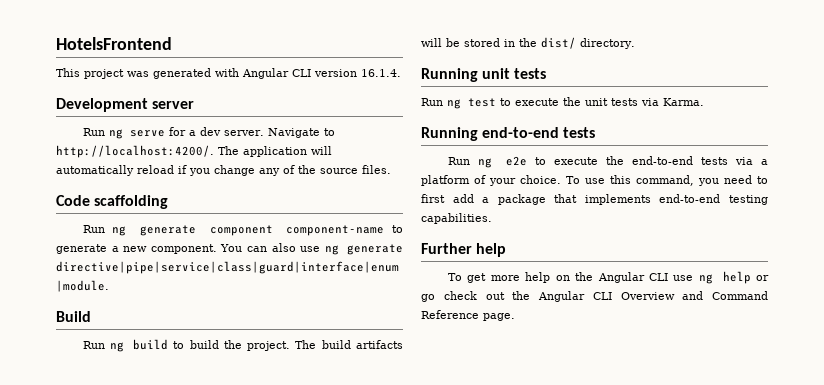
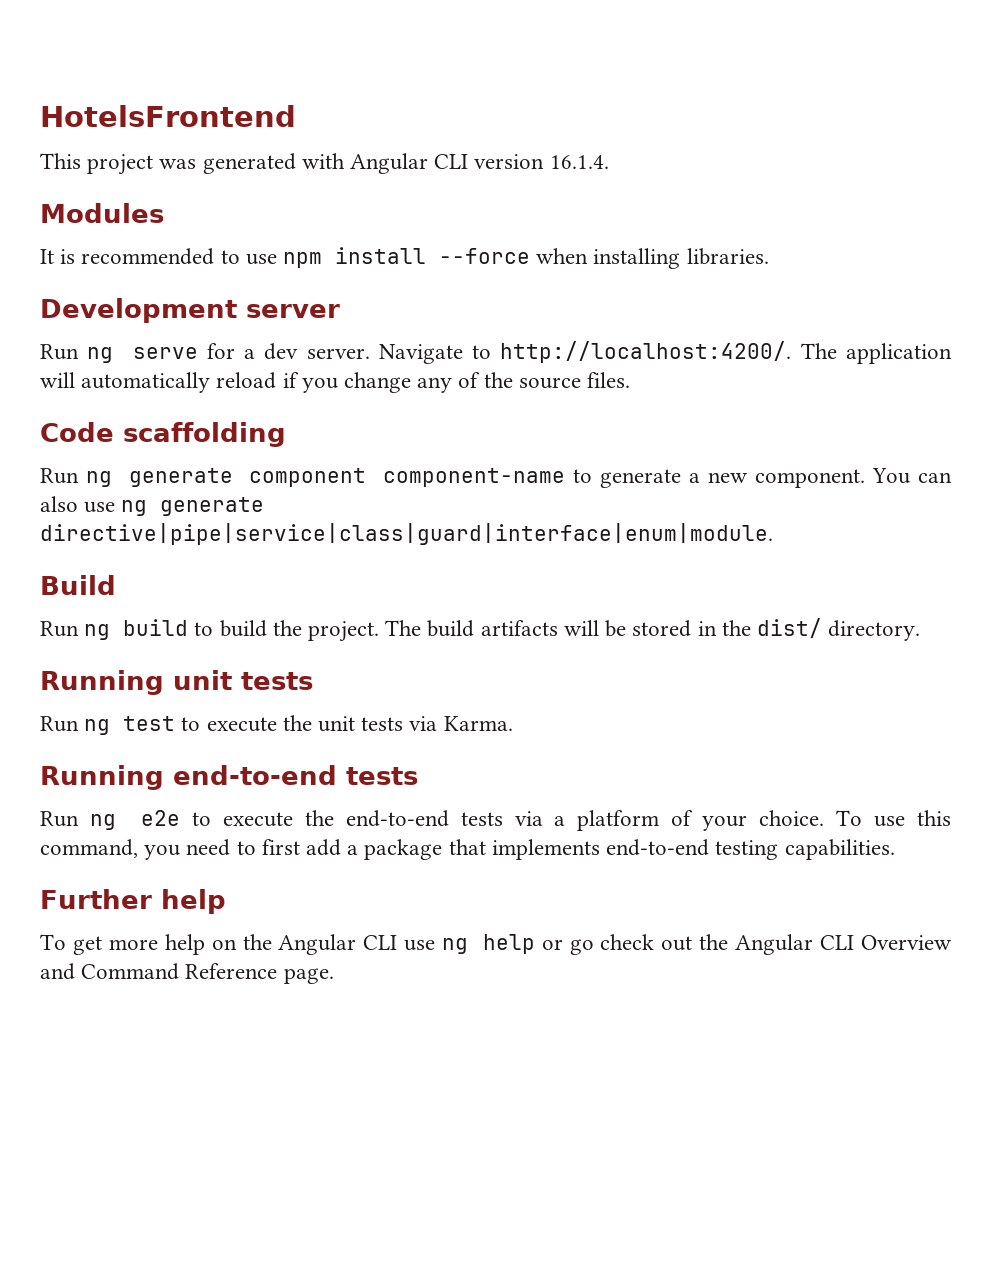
(401, 73) none -> [40,203,164,223] [40,247,769,269] // Modules // It is recommended to use npm install --force when installing libraries.

